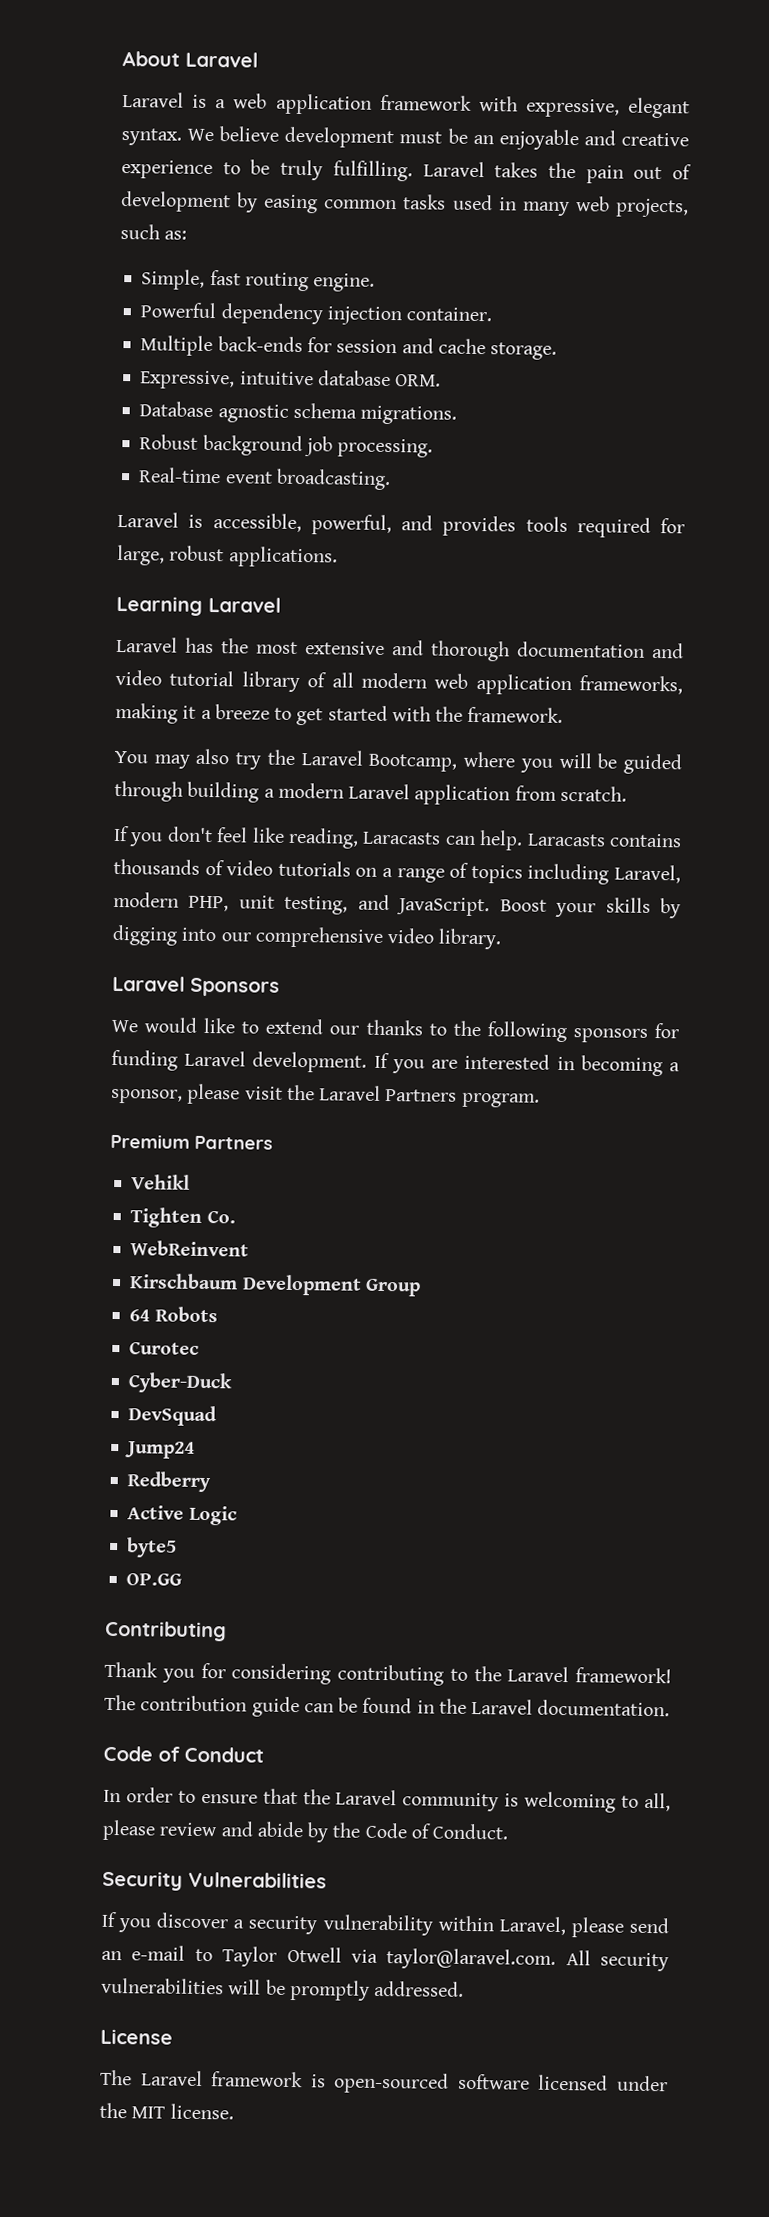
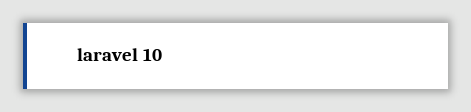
[122,51,258,68] [122,92,690,119] [121,126,689,151] [121,159,692,184] [121,191,689,218] [120,224,188,240] [141,269,376,292] [140,302,493,326] [140,335,558,360] [140,370,442,390] [139,401,458,425] [139,434,434,458] [138,467,391,491] [117,511,685,538] [117,544,338,568] [116,595,281,616] [116,636,684,662] [115,669,683,696] [115,702,564,726] [114,748,683,775] [114,780,627,806] [113,825,682,851] [113,858,682,885] [113,891,682,919] [112,924,503,950] [112,975,280,997] [111,1017,680,1043] [111,1049,680,1077] [111,1083,540,1108] [110,1133,273,1150] [131,1174,191,1190] [130,1207,236,1228] [130,1240,250,1257] [129,1273,421,1297] [129,1306,218,1323] [129,1341,200,1355] [128,1372,234,1394] [128,1405,218,1427] [125,1441,196,1459] [127,1471,212,1493] [127,1505,237,1526] [126,1537,178,1558] [126,1573,183,1586] [105,1620,227,1642] [104,1661,672,1686] [104,1694,671,1718] [103,1745,264,1763] [103,1787,671,1813] [102,1819,510,1843] [102,1870,327,1891] [101,1911,669,1938] [101,1945,669,1972] [101,1977,465,2001] [100,2028,173,2045] [100,2069,668,2094] [99,2102,234,2120] About Laravel // Laravel is a web application framework with expressive, elegant syntax. We believe development must be an enjoyable and creative experience to be truly fulfilling. Laravel takes the pain out of development by easing common tasks used in many web projects, such as: // Simple, fast routing engine. // Powerful dependency injection container. // Multiple back-ends for session and cache storage. // Expressive, intuitive database ORM. // Database agnostic schema migrations. // Robust background job processing. // Real-time event broadcasting. // Laravel is accessible, powerful, and provides tools required for large, robust applications. // Learning Laravel // Laravel has the most extensive and thorough documentation and video tutorial library of all modern web application frameworks, making it a breeze to get started with the framework. // You may also try the Laravel Bootcamp, where you will be guided through building a modern Laravel application from scratch. // If you don't feel like reading, Laracasts can help. Laracasts contains thousands of video tutorials on a range of topics including Laravel, modern PHP, unit testing, and JavaScript. Boost your skills by digging into our comprehensive video library. // Laravel Sponsors // We would like to extend our thanks to the following sponsors for funding Laravel development. If you are interested in becoming a sponsor, please visit the Laravel Partners program. // Premium Partners // Vehikl // Tighten Co. // WebReinvent // Kirschbaum Development Group // 64 Robots // Curotec // Cyber-Duck // DevSquad // Jump24 // Redberry // Active Logic // byte5 // OP.GG // Contributing // Thank you for considering contributing to the Laravel framework! The contribution guide can be found in the Laravel documentation. // Code of Conduct // In order to ensure that the Laravel community is welcoming to all, please review and abide by the Code of Conduct. // Security Vulnerabilities // If you discover a security vulnerability within Laravel, please send an e-mail to Taylor Otwell via taylor@laravel.com. All security vulnerabilities will be promptly addressed. // License // The Laravel framework is open-sourced software licensed under the MIT license. -> [77,48,162,61] laravel 10

